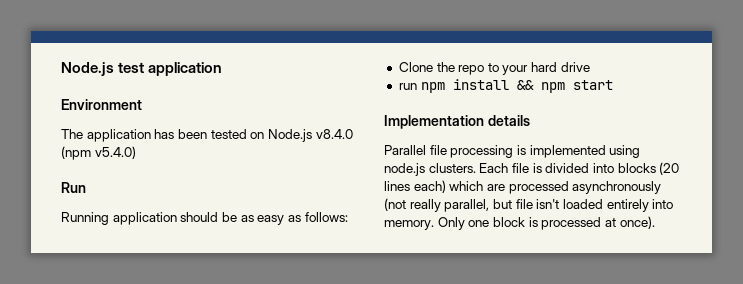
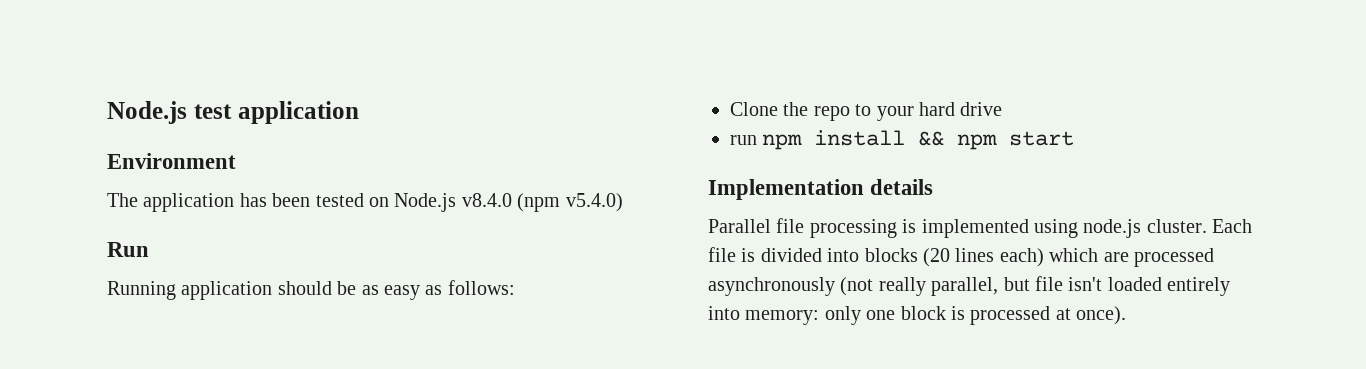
[428,163,476,173] clusters. -> [1146,219,1207,233] cluster.
[384,217,465,230] memory. Only -> [745,306,861,325] memory: only

